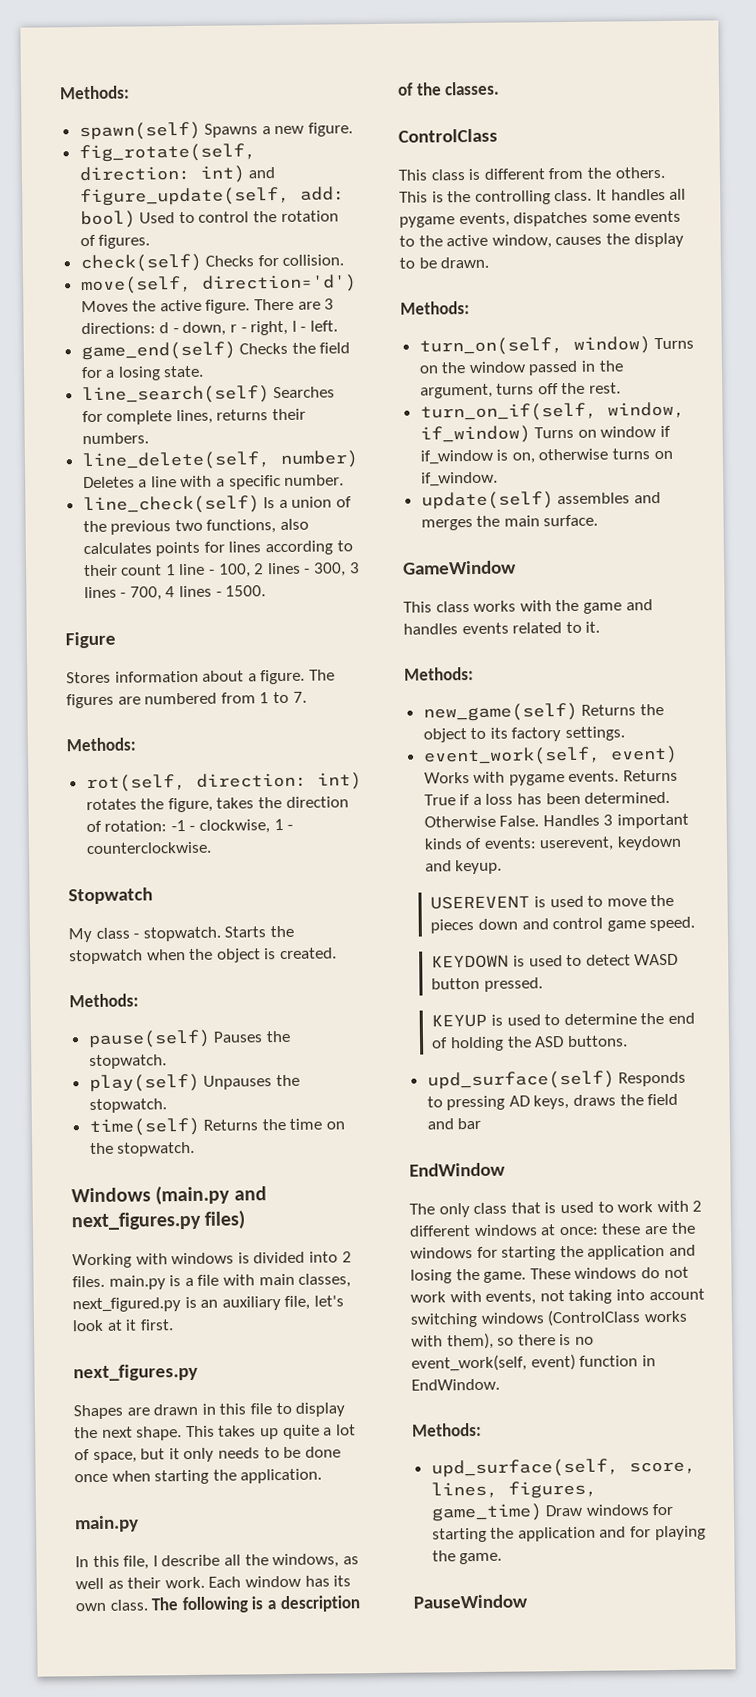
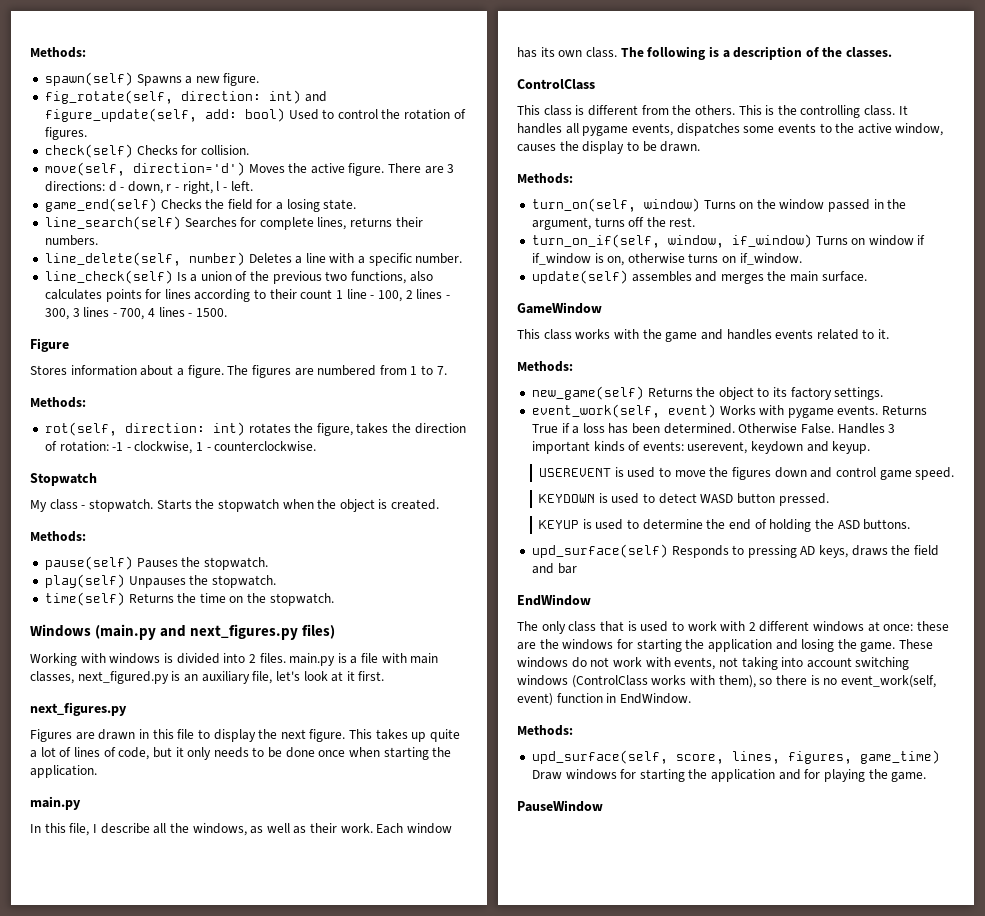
[73,1404,123,1420] Shapes -> [30,729,72,742] Figures
[136,1426,183,1441] shape. -> [309,729,346,742] figure.
[92,1451,137,1464] space, -> [73,747,150,760] lines of code,
[430,918,475,934] pieces -> [731,467,771,480] figures

